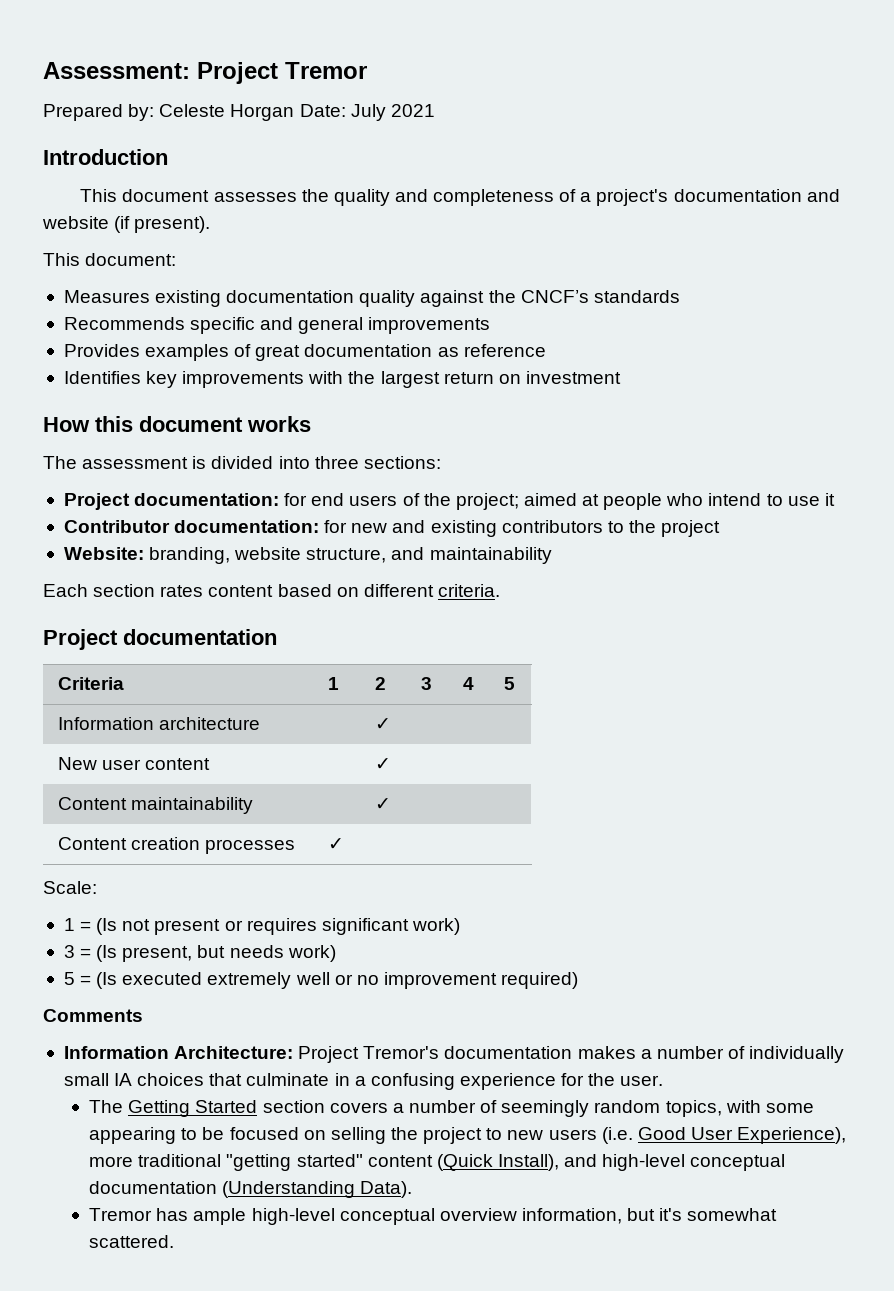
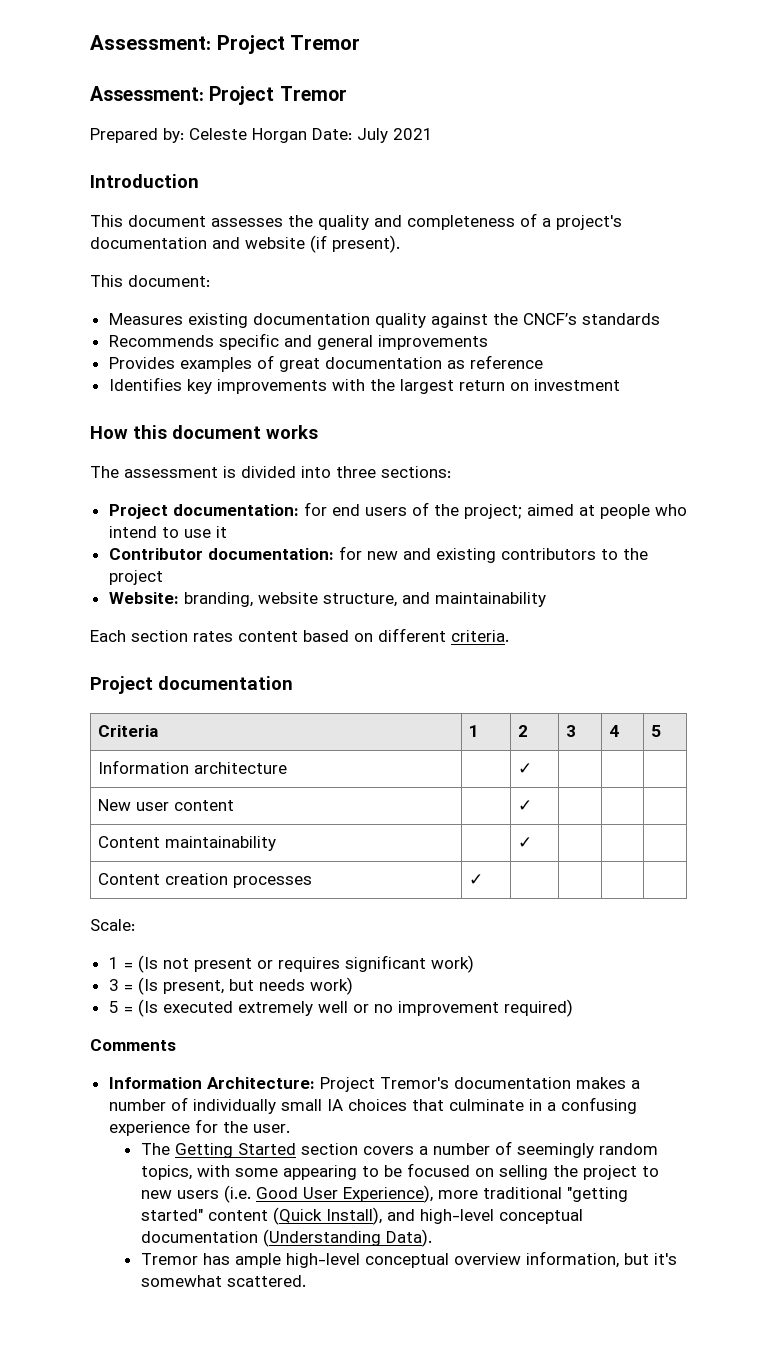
[43,62,367,84] Assessment: Project Tremor -> [90,35,361,54] [90,86,347,105] Assessment: Project Tremor // Assessment: Project Tremor

